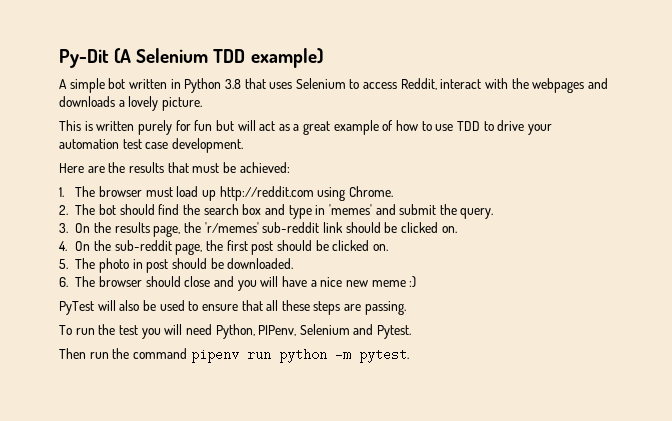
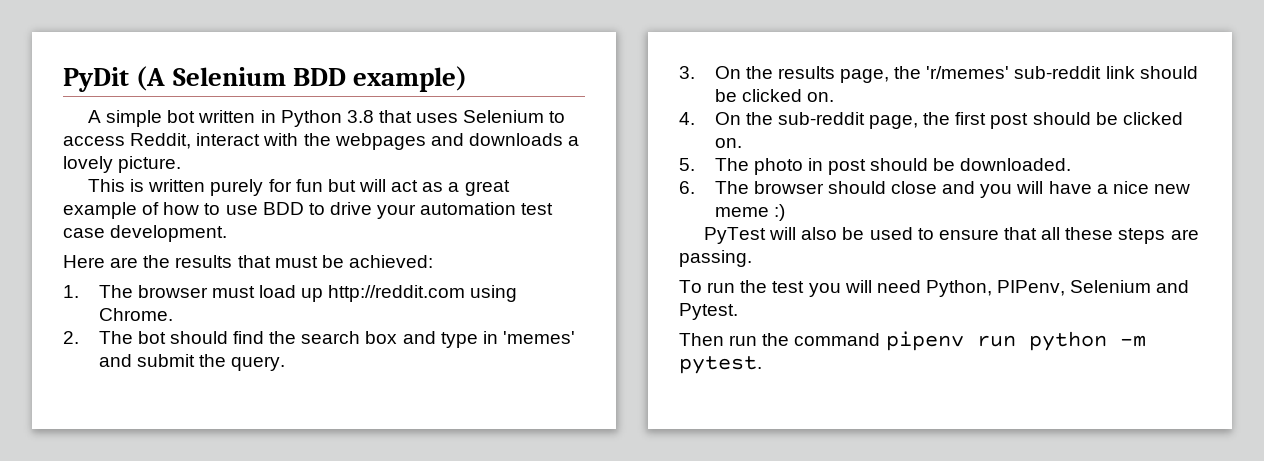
[59,49,109,68] Py-Dit -> [63,67,129,92] PyDit
[213,49,246,63] TDD -> [292,68,346,86] BDD
[456,121,480,131] TDD -> [262,202,304,215] BDD

